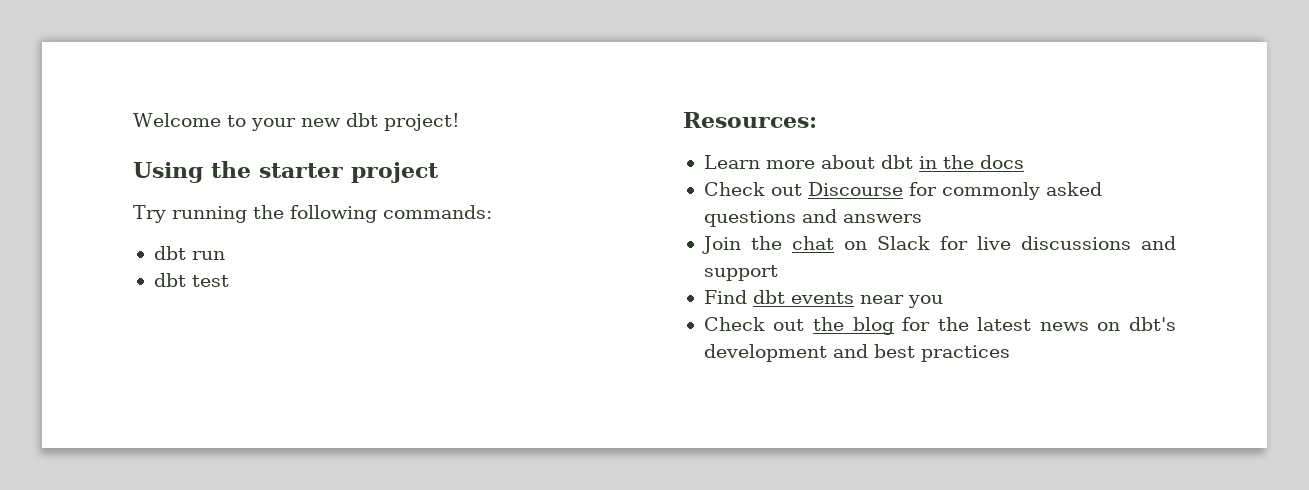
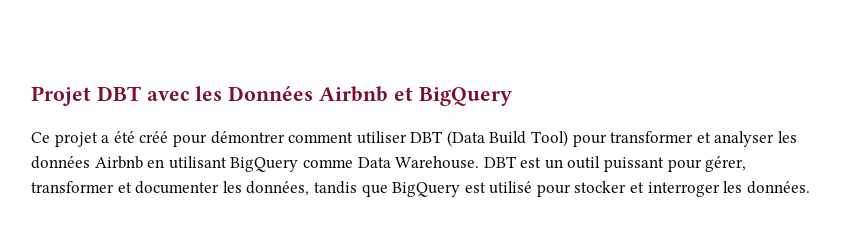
[133,113,460,131] [133,161,439,183] [133,205,492,223] [153,246,225,260] [153,273,229,287] [683,112,817,128] [703,155,1024,169] [703,182,1102,200] [703,209,922,227] [701,236,1176,254] [703,265,778,281] [703,290,943,308] [703,317,1176,335] [703,344,1010,362] Welcome to your new dbt project! // Using the starter project // Try running the following commands: // dbt run // dbt test // Resources: // Learn more about dbt in the docs // Check out Discourse for commonly asked questions and answers // Join the chat on Slack for live discussions and support // Find dbt events near you // Check out the blog for the latest news on dbt's development and best practices -> [31,86,512,106] [31,130,798,147] [31,156,747,172] [31,181,810,197] Projet DBT avec les Données Airbnb et BigQuery // Ce projet a été créé pour démontrer comment utiliser DBT (Data Build Tool) pour transformer et analyser les données Airbnb en utilisant BigQuery comme Data Warehouse. DBT est un outil puissant pour gérer, transformer et documenter les données, tandis que BigQuery est utilisé pour stocker et interroger les données.

